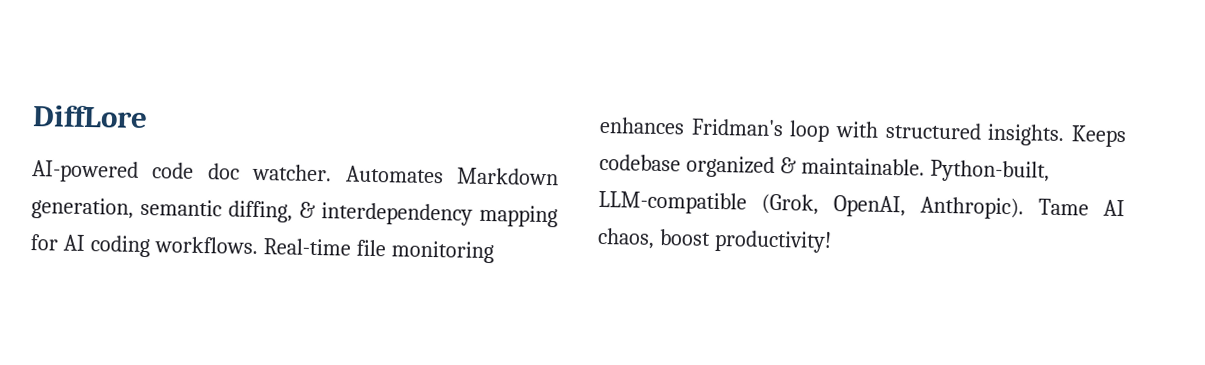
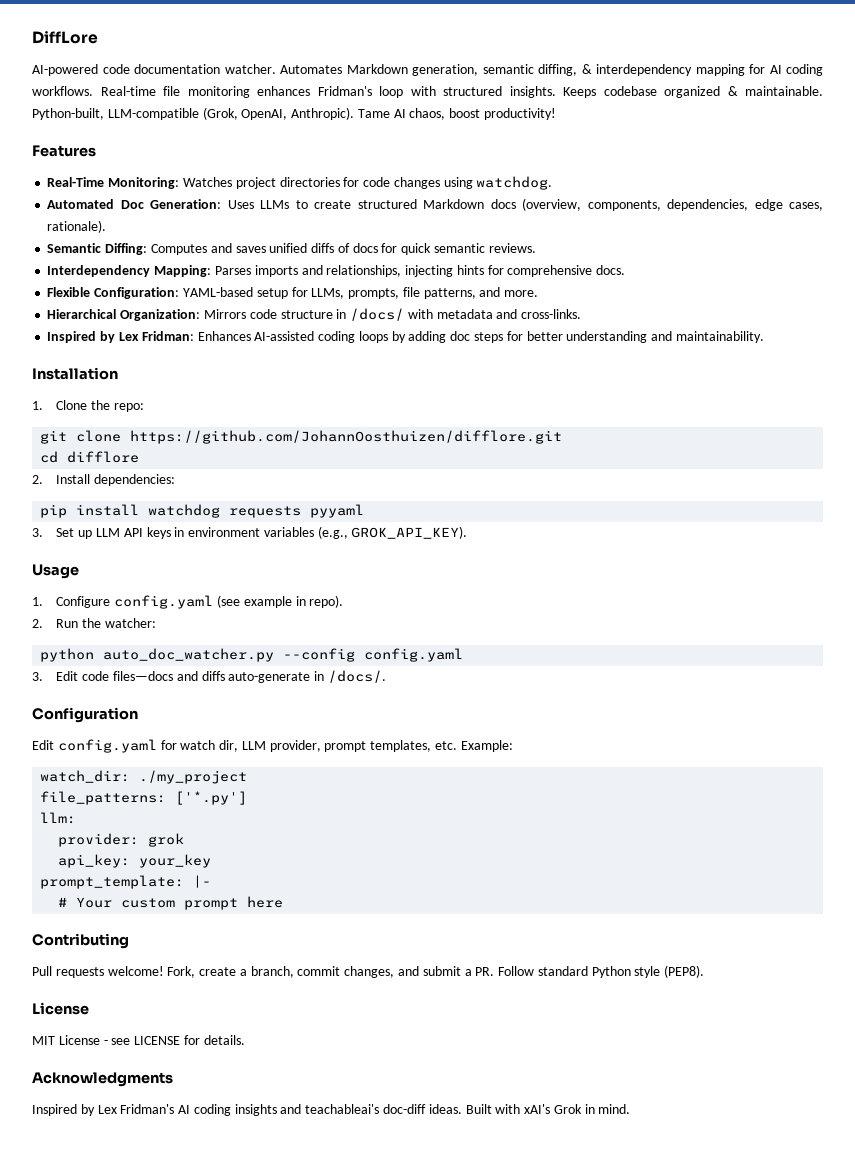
[206,163,240,180] doc -> [134,64,220,74] documentation
(832, 241) none -> [32,145,96,157] [47,176,553,190] [47,198,823,211] [47,220,107,233] [47,243,536,255] [47,265,626,277] [47,287,539,299] [47,308,582,321] [47,331,764,343] [32,367,118,380] [32,400,144,412] [40,430,563,444] [40,451,140,463] [32,474,176,486] [40,504,365,518] [32,526,468,539] [32,564,79,579] [32,595,344,609] [32,618,156,628] [40,648,464,662] [32,670,386,683] [32,707,138,723] [32,739,513,753] [40,770,248,784] [40,791,248,805] [40,812,77,824] [58,833,185,847] [58,854,212,868] [40,875,212,889] [58,896,284,910] [32,933,129,949] [32,965,705,978] [32,1002,89,1015] [32,1035,245,1045] [32,1072,173,1087] [32,1104,631,1116] // Features // Real-Time Monitoring: Watches project directories for code changes using watchdog. // Automated Doc Generation: Uses LLMs to create structured Markdown docs (overview, components, dependencies, edge cases, rationale). // Semantic Diffing: Computes and saves unified diffs of docs for quick semantic reviews. // Interdependency Mapping: Parses imports and relationships, injecting hints for comprehensive docs. // Flexible Configuration: YAML-based setup for LLMs, prompts, file patterns, and more. // Hierarchical Organization: Mirrors code structure in /docs/ with metadata and cross-links. // Inspired by Lex Fridman: Enhances AI-assisted coding loops by adding doc steps for better understanding and maintainability. // Installation // 1. Clone the repo: // git clone https://github.com/JohannOosthuizen/difflore.git // cd difflore // 2. Install dependencies: // pip install watchdog requests pyyaml // 3. Set up LLM API keys in environment variables (e.g., GROK_API_KEY). // Usage // 1. Configure config.yaml (see example in repo). // 2. Run the watcher: // python auto_doc_watcher.py --config config.yaml // 3. Edit code files—docs and diffs auto-generate in /docs/. // Configuration // Edit config.yaml for watch dir, LLM provider, prompt templates, etc. Example: // watch_dir: ./my_project // file_patterns: ['*.py'] // llm: // provider: grok // api_key: your_key // prompt_template: |- // # Your custom prompt here // Contributing // Pull requests welcome! Fork, create a branch, commit changes, and submit a PR. Follow standard Python style (PEP8). // License // MIT License - see LICENSE for details. // Acknowledgments // Inspired by Lex Fridman's AI coding insights and teachableai's doc-diff ideas. Built with xAI's Grok in mind.

